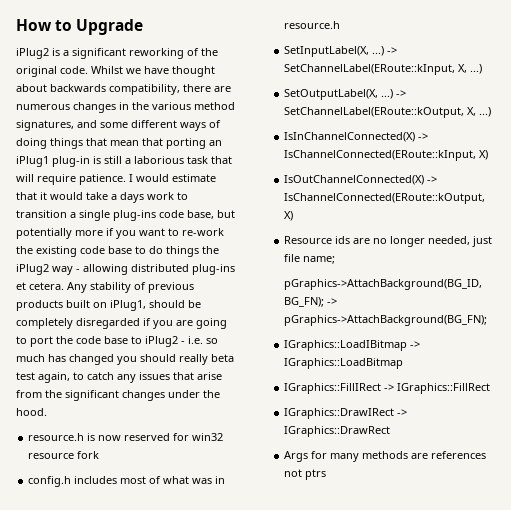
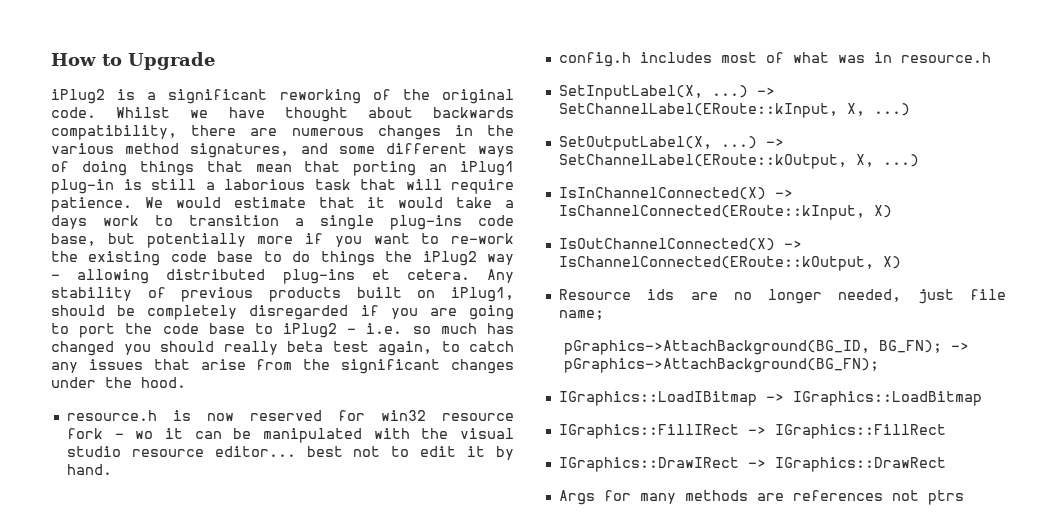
[129,174,133,182] I -> [144,197,163,208] We
(100, 455) none -> [114,428,514,443] [66,446,515,460] [66,464,112,475] - wo it can be manipulated with the visual studio resource editor... best not to edit it by hand.

